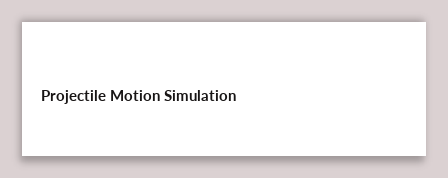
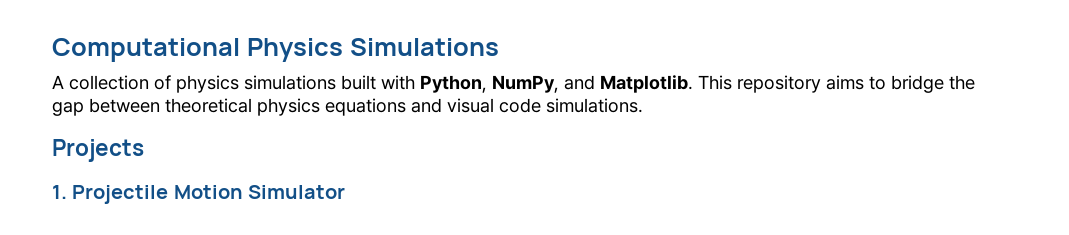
(41, 97) none -> [52,38,499,62] [52,75,975,93] [52,98,643,116] [52,139,144,162] [52,185,67,199] Computational Physics Simulations // A collection of physics simulations built with Python, NumPy, and Matplotlib. This repository aims to bridge the gap between theoretical physics equations and visual code simulations. // Projects // 1.
[164,90,236,101] Simulation -> [248,185,346,199] Simulator

